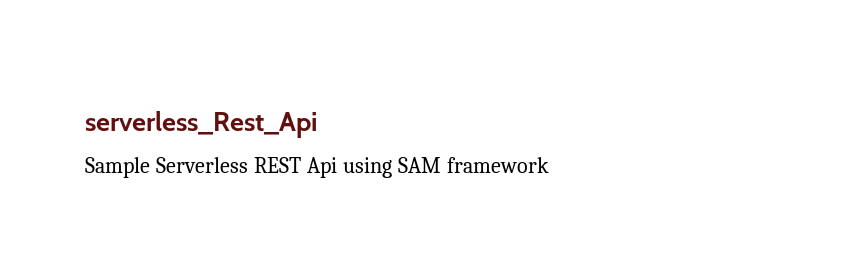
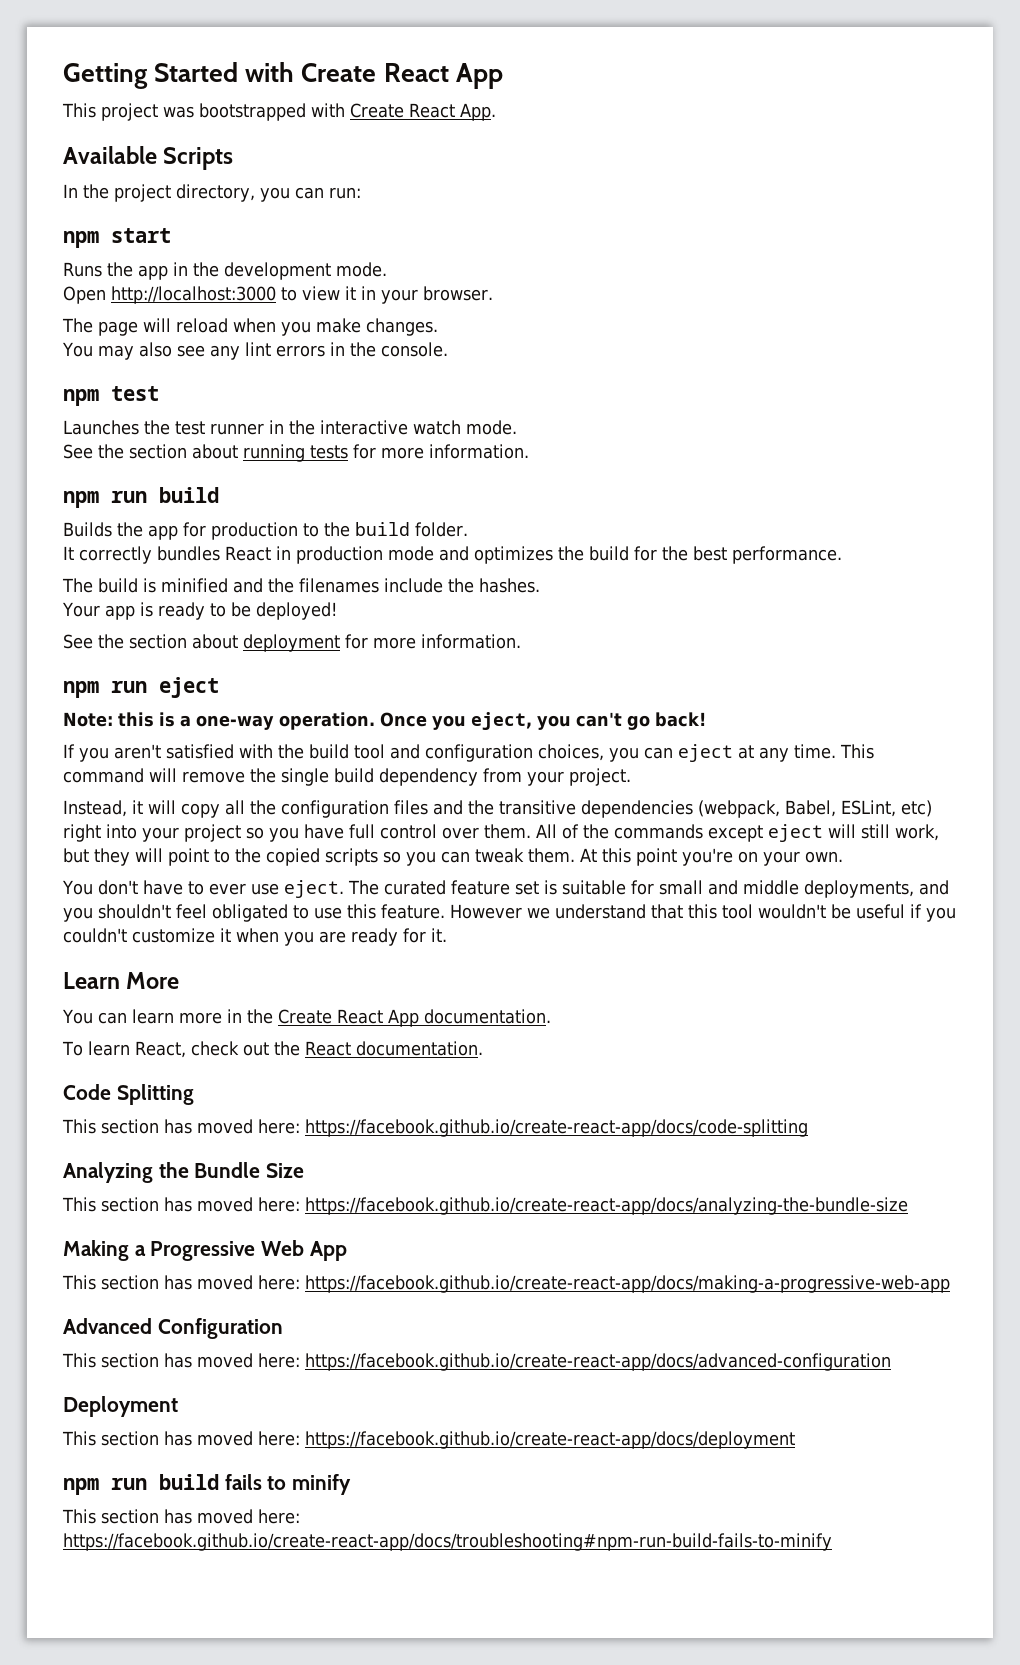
[85,111,317,138] [85,157,549,178] serverless_Rest_Api // Sample Serverless REST Api using SAM framework -> [63,62,503,89] [62,103,496,121] [63,146,234,170] [63,184,361,202] [63,228,171,248] [63,262,387,280] [63,286,493,304] [62,318,438,336] [62,342,448,360] [63,386,159,406] [63,420,517,435] [63,444,529,462] [63,487,219,508] [63,522,468,540] [63,546,842,564] [62,578,540,593] [62,602,337,620] [63,634,521,652] [63,677,219,698] [63,712,706,730] [63,744,874,762] [63,768,631,786] [63,800,932,818] [63,824,939,842] [63,848,843,866] [62,880,949,898] [63,904,956,922] [63,928,447,946] [63,972,180,989] [62,1009,551,1027] [62,1041,483,1058] [63,1084,194,1105] [62,1119,808,1137] [63,1162,305,1183] [62,1197,908,1215] [63,1240,347,1261] [62,1275,950,1293] [63,1318,283,1339] [62,1353,891,1371] [63,1396,178,1417] [62,1431,795,1449] [63,1474,352,1495] [62,1509,300,1524] [63,1533,832,1551] Getting Started with Create React App // This project was bootstrapped with Create React App. // Available Scripts // In the project directory, you can run: // npm start // Runs the app in the development mode. // Open http://localhost:3000 to view it in your browser. // The page will reload when you make changes. // You may also see any lint errors in the console. // npm test // Launches the test runner in the interactive watch mode. // See the section about running tests for more information. // npm run build // Builds the app for production to the build folder. // It correctly bundles React in production mode and optimizes the build for the best performance. // The build is minified and the filenames include the hashes. // Your app is ready to be deployed! // See the section about deployment for more information. // npm run eject // Note: this is a one-way operation. Once you eject, you can't go back! // If you aren't satisfied with the build tool and configuration choices, you can eject at any time. This command will remove the single build dependency from your project. // Instead, it will copy all the configuration files and the transitive dependencies (webpack, Babel, ESLint, etc) right into your project so you have full control over them. All of the commands except eject will still work, but they will point to the copied scripts so you can tweak them. At this point you're on your own. // You don't have to ever use eject. The curated feature set is suitable for small and middle deployments, and you shouldn't feel obligated to use this feature. However we understand that this tool wouldn't be useful if you couldn't customize it when you are ready for it. // Learn More // You can learn more in the Create React App documentation. // To learn React, check out the React documentation. // Code Splitting // This section has moved here: https://facebook.github.io/create-react-app/docs/code-splitting // Analyzing the Bundle Size // This section has moved here: https://facebook.github.io/create-react-app/docs/analyzing-the-bundle-size // Making a Progressive Web App // This section has moved here: https://facebook.github.io/create-react-app/docs/making-a-progressive-web-app // Advanced Configuration // This section has moved here: https://facebook.github.io/create-react-app/docs/advanced-configuration // Deployment // This section has moved here: https://facebook.github.io/create-react-app/docs/deployment // npm run build fails to minify // This section has moved here: https://facebook.github.io/create-react-app/docs/troubleshooting#npm-run-build-fails-to-minify

